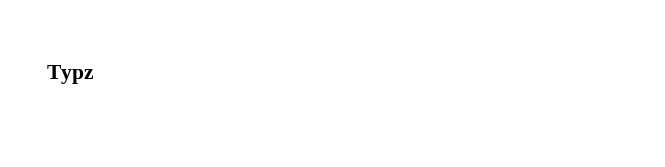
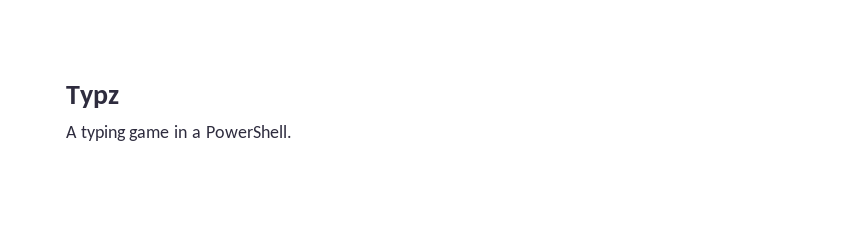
(94, 74) none -> [66,125,292,141] // A typing game in a PowerShell.

